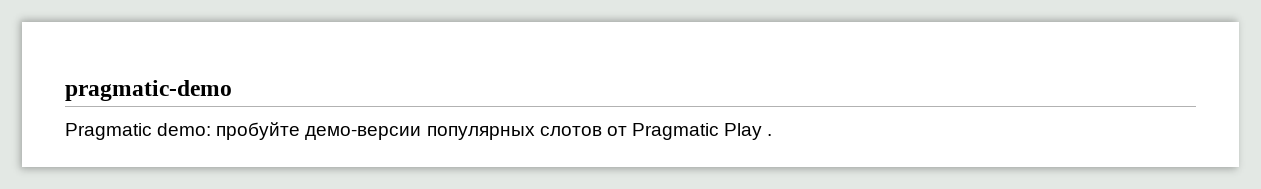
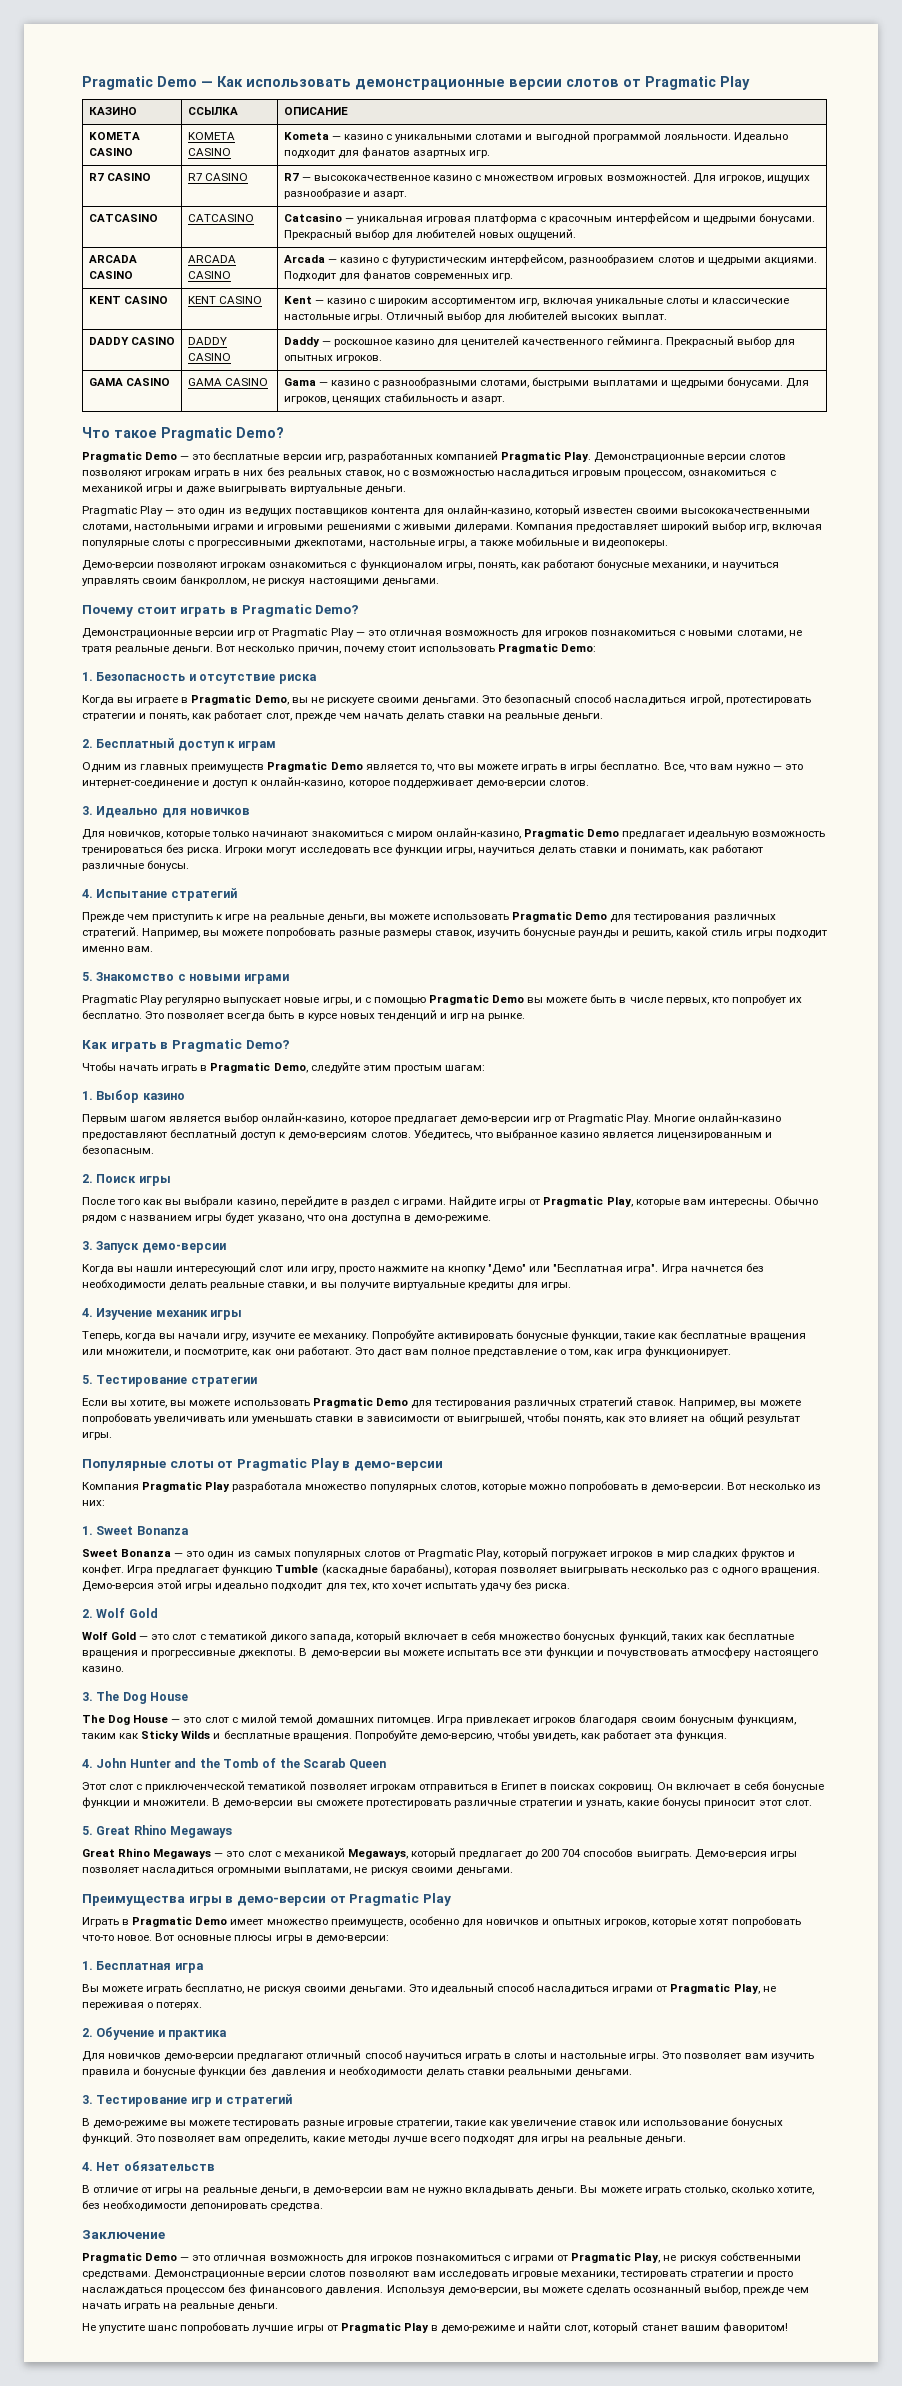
[65,80,232,101] [65,122,773,140] pragmatic-demo // Pragmatic demo: пробуйте демо-версии популярных слотов от Pragmatic Play . -> [82,76,750,90] [88,107,137,115] [187,107,238,115] [283,107,348,115] [88,132,140,140] [88,148,133,156] [187,132,235,140] [187,148,231,156] [283,131,788,143] [283,147,491,159] [88,173,151,181] [187,173,248,181] [283,172,810,184] [283,188,408,199] [88,214,158,222] [187,214,254,222] [283,213,815,225] [283,229,577,241] [88,255,137,263] [88,271,133,279] [187,255,236,263] [187,271,231,279] [283,254,817,266] [283,270,514,282] [88,296,168,304] [187,296,262,304] [283,296,789,306] [283,311,667,323] [88,337,175,345] [187,337,227,345] [187,353,231,361] [283,336,795,348] [283,355,382,363] [88,378,170,386] [187,378,268,386] [283,377,809,389] [283,393,506,404] [82,427,284,441] [82,451,787,463] [82,467,776,479] [82,483,406,495] [82,505,811,517] [82,521,823,533] [82,537,669,549] [82,559,780,571] [82,575,439,587] [82,604,360,617] [82,628,802,639] [81,643,597,655] [82,672,317,684] [82,694,811,706] [82,710,604,722] [82,738,276,751] [82,761,804,773] [82,777,589,789] [82,806,251,818] [82,828,826,840] [81,844,763,856] [82,860,190,871] [82,888,237,901] [82,911,776,923] [82,927,827,939] [82,946,154,952] [82,972,289,984] [82,994,802,1005] [82,1010,526,1022] [82,1039,290,1052] [82,1062,485,1074] [82,1090,185,1103] [82,1113,782,1125] [82,1129,773,1141] [82,1145,154,1154] [82,1174,171,1186] [82,1196,818,1208] [82,1212,492,1224] [82,1241,226,1253] [82,1263,764,1275] [82,1279,572,1291] [82,1308,243,1320] [82,1330,806,1342] [82,1346,731,1358] [82,1375,257,1387] [82,1397,801,1409] [82,1413,800,1424] [82,1432,112,1440] [82,1458,443,1471] [82,1481,822,1493] [82,1500,105,1506] [82,1526,189,1535] [82,1548,795,1560] [82,1564,821,1576] [82,1580,571,1592] [82,1608,158,1618] [82,1631,794,1643] [82,1647,818,1659] [82,1666,124,1672] [82,1691,189,1704] [82,1714,796,1726] [81,1730,728,1742] [82,1758,387,1770] [82,1781,824,1792] [82,1797,812,1809] [82,1825,233,1838] [82,1848,797,1860] [82,1867,513,1876] [82,1893,451,1906] [82,1916,801,1928] [82,1933,389,1944] [82,1961,204,1973] [82,1983,776,1995] [82,2002,203,2010] [82,2027,228,2040] [82,2050,814,2062] [82,2066,633,2078] [82,2094,292,2107] [82,2117,784,2129] [82,2133,687,2145] [82,2161,215,2171] [82,2185,814,2196] [82,2200,324,2212] [82,2230,165,2239] [82,2252,801,2264] [82,2269,794,2280] [82,2284,810,2296] [82,2303,279,2312] [82,2322,788,2334] Pragmatic Demo — Как использовать демонстрационные версии слотов от Pragmatic Play // КАЗИНО | ССЫЛКА | ОПИСАНИЕ // KOMETA CASINO | KOMETA CASINO | Kometa — казино с уникальными слотами и выгодной программой лояльности. Идеально подходит для фанатов азартных игр. // R7 CASINO | R7 CASINO | R7 — высококачественное казино с множеством игровых возможностей. Для игроков, ищущих разнообразие и азарт. // CATCASINO | CATCASINO | Catcasino — уникальная игровая платформа с красочным интерфейсом и щедрыми бонусами. Прекрасный выбор для любителей новых ощущений. // ARCADA CASINO | ARCADA CASINO | Arcada — казино с футуристическим интерфейсом, разнообразием слотов и щедрыми акциями. Подходит для фанатов современных игр. // KENT CASINO | KENT CASINO | Kent — казино с широким ассортиментом игр, включая уникальные слоты и классические настольные игры. Отличный выбор для любителей высоких выплат. // DADDY CASINO | DADDY CASINO | Daddy — роскошное казино для ценителей качественного гейминга. Прекрасный выбор для опытных игроков. // GAMA CASINO | GAMA CASINO | Gama — казино с разнообразными слотами, быстрыми выплатами и щедрыми бонусами. Для игроков, ценящих стабильность и азарт. // Что такое Pragmatic Demo? // Pragmatic Demo — это бесплатные версии игр, разработанных компанией Pragmatic Play. Демонстрационные версии слотов позволяют игрокам играть в них без реальных ставок, но с возможностью насладиться игровым процессом, ознакомиться с механикой игры и даже выигрывать виртуальные деньги. // Pragmatic Play — это один из ведущих поставщиков контента для онлайн-казино, который известен своими высококачественными слотами, настольными играми и игровыми решениями с живыми дилерами. Компания предоставляет широкий выбор игр, включая популярные слоты с прогрессивными джекпотами, настольные игры, а также мобильные и видеопокеры. // Демо-версии позволяют игрокам ознакомиться с функционалом игры, понять, как работают бонусные механики, и научиться управлять своим банкроллом, не рискуя настоящими деньгами. // Почему стоит играть в Pragmatic Demo? // Демонстрационные версии игр от Pragmatic Play — это отличная возможность для игроков познакомиться с новыми слотами, не тратя реальные деньги. Вот несколько причин, почему стоит использовать Pragmatic Demo: // 1. Безопасность и отсутствие риска // Когда вы играете в Pragmatic Demo, вы не рискуете своими деньгами. Это безопасный способ насладиться игрой, протестировать стратегии и понять, как работает слот, прежде чем начать делать ставки на реальные деньги. // 2. Бесплатный доступ к играм // Одним из главных преимуществ Pragmatic Demo является то, что вы можете играть в игры бесплатно. Все, что вам нужно — это интернет-соединение и доступ к онлайн-казино, которое поддерживает демо-версии слотов. // 3. Идеально для новичков // Для новичков, которые только начинают знакомиться с миром онлайн-казино, Pragmatic Demo предлагает идеальную возможность тренироваться без риска. Игроки могут исследовать все функции игры, научиться делать ставки и понимать, как работают различные бонусы. // 4. Испытание стратегий // Прежде чем приступить к игре на реальные деньги, вы можете использовать Pragmatic Demo для тестирования различных стратегий. Например, вы можете попробовать разные размеры ставок, изучить бонусные раунды и решить, какой стиль игры подходит именно вам. // 5. Знакомство с новыми играми // Pragmatic Play регулярно выпускает новые игры, и с помощью Pragmatic Demo вы можете быть в числе первых, кто попробует их бесплатно. Это позволяет всегда быть в курсе новых тенденций и игр на рынке. // Как играть в Pragmatic Demo? // Чтобы начать играть в Pragmatic Demo, следуйте этим простым шагам: // 1. Выбор казино // Первым шагом является выбор онлайн-казино, которое предлагает демо-версии игр от Pragmatic Play. Многие онлайн-казино предоставляют бесплатный доступ к демо-версиям слотов. Убедитесь, что выбранное казино является лицензированным и безопасным. // 2. Поиск игры // После того как вы выбрали казино, перейдите в раздел с играми. Найдите игры от Pragmatic Play, которые вам интересны. Обычно рядом с названием игры будет указано, что она доступна в демо-режиме. // 3. Запуск демо-версии // Когда вы нашли интересующий слот или игру, просто нажмите на кнопку "Демо" или "Бесплатная игра". Игра начнется без необходимости делать реальные ставки, и вы получите виртуальные кредиты для игры. // 4. Изучение механик игры // Теперь, когда вы начали игру, изучите ее механику. Попробуйте активировать бонусные функции, такие как бесплатные вращения или множители, и посмотрите, как они работают. Это даст вам полное представление о том, как игра функционирует. // 5. Тестирование стратегии // Если вы хотите, вы можете использовать Pragmatic Demo для тестирования различных стратегий ставок. Например, вы можете попробовать увеличивать или уменьшать ставки в зависимости от выигрышей, чтобы понять, как это влияет на общий результат игры. // Популярные слоты от Pragmatic Play в демо-версии // Компания Pragmatic Play разработала множество популярных слотов, которые можно попробовать в демо-версии. Вот несколько из них: // 1. Sweet Bonanza // Sweet Bonanza — это один из самых популярных слотов от Pragmatic Play, который погружает игроков в мир сладких фруктов и конфет. Игра предлагает функцию Tumble (каскадные барабаны), которая позволяет выигрывать несколько раз с одного вращения. Демо-версия этой игры идеально подходит для тех, кто хочет испытать удачу без риска. // 2. Wolf Gold // Wolf Gold — это слот с тематикой дикого запада, который включает в себя множество бонусных функций, таких как бесплатные вращения и прогрессивные джекпоты. В демо-версии вы можете испытать все эти функции и почувствовать атмосферу настоящего казино. // 3. The Dog House // The Dog House — это слот с милой темой домашних питомцев. Игра привлекает игроков благодаря своим бонусным функциям, таким как Sticky Wilds и бесплатные вращения. Попробуйте демо-версию, чтобы увидеть, как работает эта функция. // 4. John Hunter and the Tomb of the Scarab Queen // Этот слот с приключенческой тематикой позволяет игрокам отправиться в Египет в поисках сокровищ. Он включает в себя бонусные функции и множители. В демо-версии вы сможете протестировать различные стратегии и узнать, какие бонусы приносит этот слот. // 5. Great Rhino Megaways // Great Rhino Megaways — это слот с механикой Megaways, который предлагает до 200 704 способов выиграть. Демо-версия игры позволяет насладиться огромными выплатами, не рискуя своими деньгами. // Преимущества игры в демо-версии от Pragmatic Play // Играть в Pragmatic Demo имеет множество преимуществ, особенно для новичков и опытных игроков, которые хотят попробовать что-то новое. Вот основные плюсы игры в демо-версии: // 1. Бесплатная игра // Вы можете играть бесплатно, не рискуя своими деньгами. Это идеальный способ насладиться играми от Pragmatic Play, не переживая о потерях. // 2. Обучение и практика // Для новичков демо-версии предлагают отличный способ научиться играть в слоты и настольные игры. Это позволяет вам изучить правила и бонусные функции без давления и необходимости делать ставки реальными деньгами. // 3. Тестирование игр и стратегий // В демо-режиме вы можете тестировать разные игровые стратегии, такие как увеличение ставок или использование бонусных функций. Это позволяет вам определить, какие методы лучше всего подходят для игры на реальные деньги. // 4. Нет обязательств // В отличие от игры на реальные деньги, в демо-версии вам не нужно вкладывать деньги. Вы можете играть столько, сколько хотите, без необходимости депонировать средства. // Заключение // Pragmatic Demo — это отличная возможность для игроков познакомиться с играми от Pragmatic Play, не рискуя собственными средствами. Демонстрационные версии слотов позволяют вам исследовать игровые механики, тестировать стратегии и просто наслаждаться процессом без финансового давления. Используя демо-версии, вы можете сделать осознанный выбор, прежде чем начать играть на реальные деньги. // Не упустите шанс попробовать лучшие игры от Pragmatic Play в демо-режиме и найти слот, который станет вашим фаворитом!

